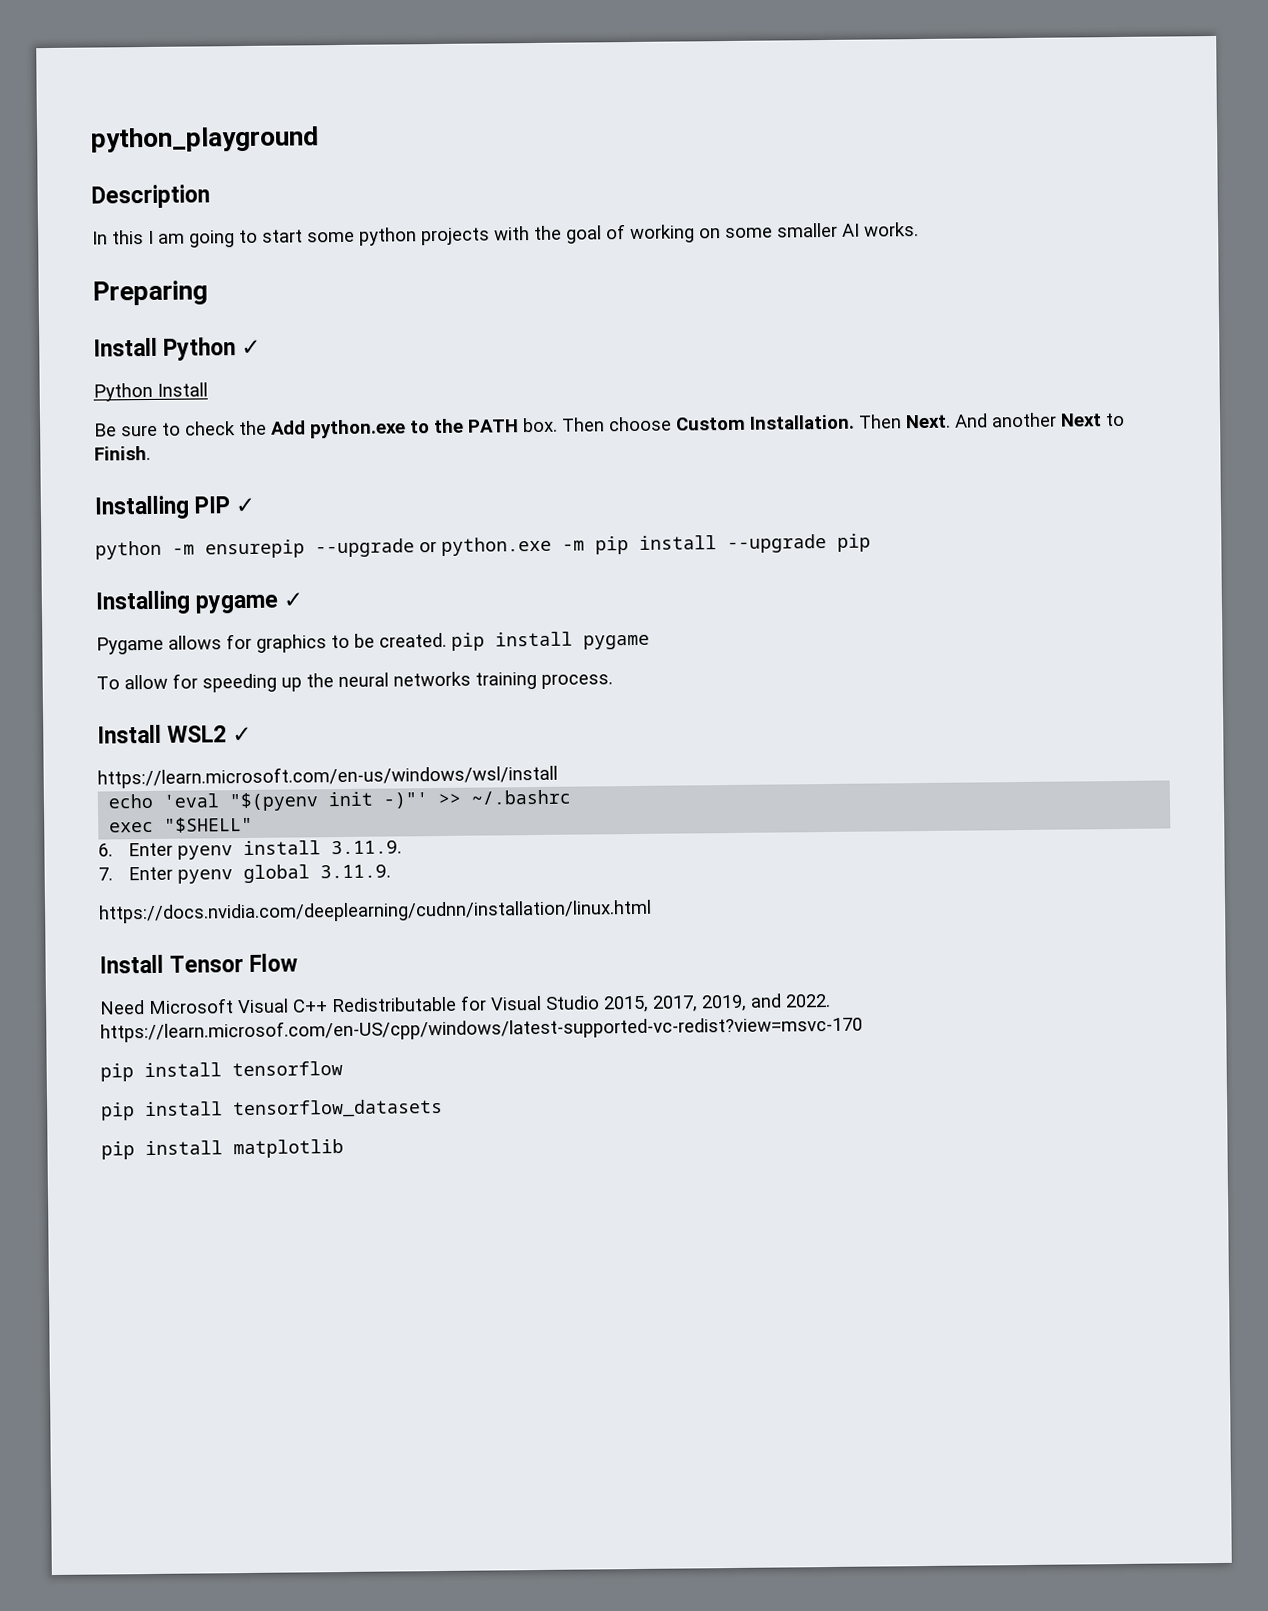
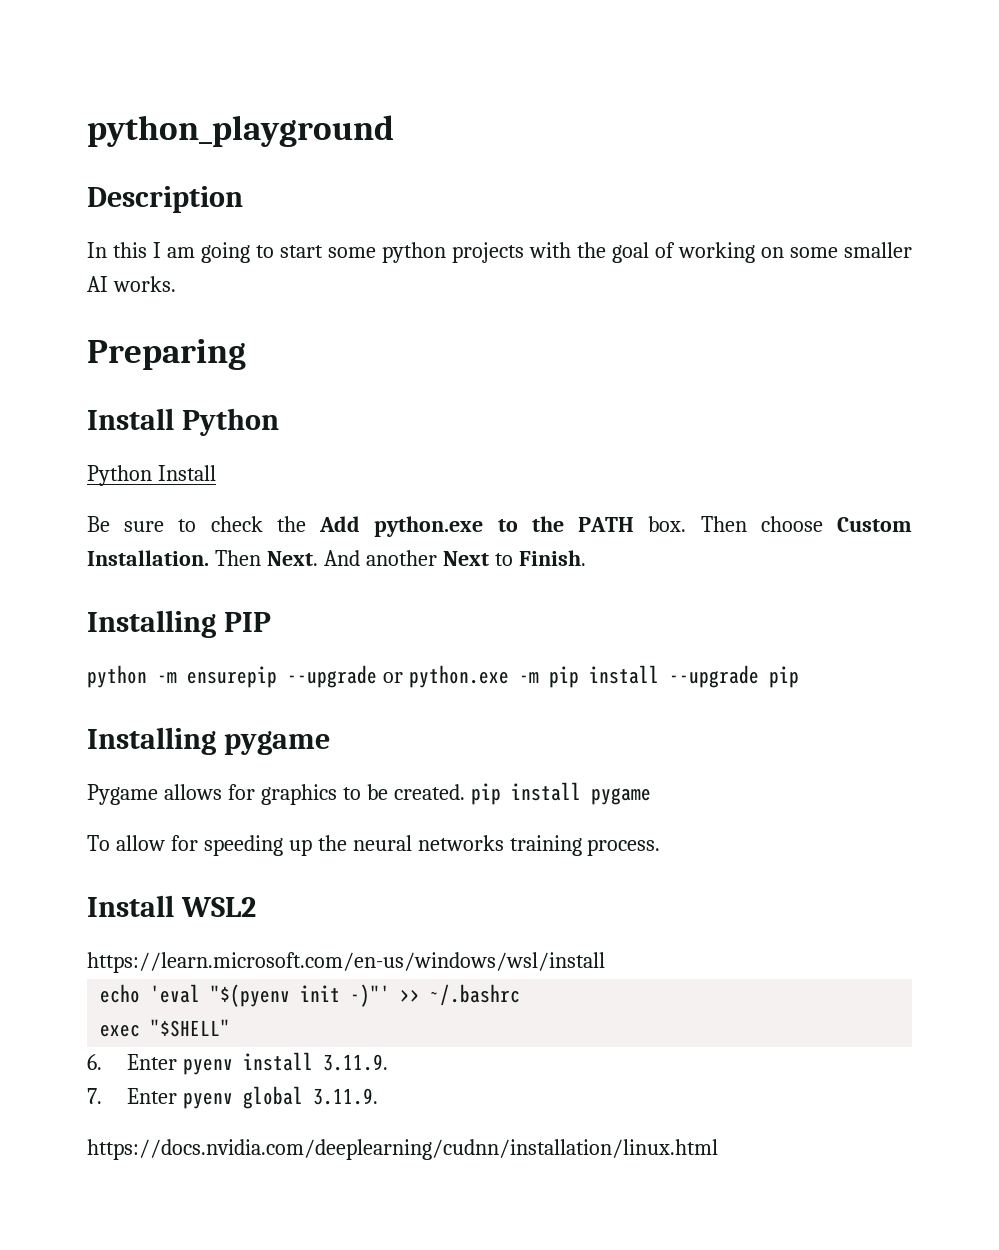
[241,339,262,356] ✓ -> (279, 422) none
[235,497,256,514] ✓ -> (271, 622) none
[283,592,304,608] ✓ -> (330, 743) none
[232,726,253,743] ✓ -> (256, 907) none
[99,953,299,974] [99,993,831,1015] [100,1015,863,1043] [100,1061,343,1082] [101,1098,443,1121] [101,1139,344,1160] // Install Tensor Flow // Need Microsoft Visual C++ Redistributable for Visual Studio 2015, 2017, 2019, and 2022. https://learn.microsof.com/en-US/cpp/windows/latest-supported-vc-redist?view=msvc-170 // pip install tensorflow // pip install tensorflow_datasets // pip install matplotlib -> (718, 1149) none

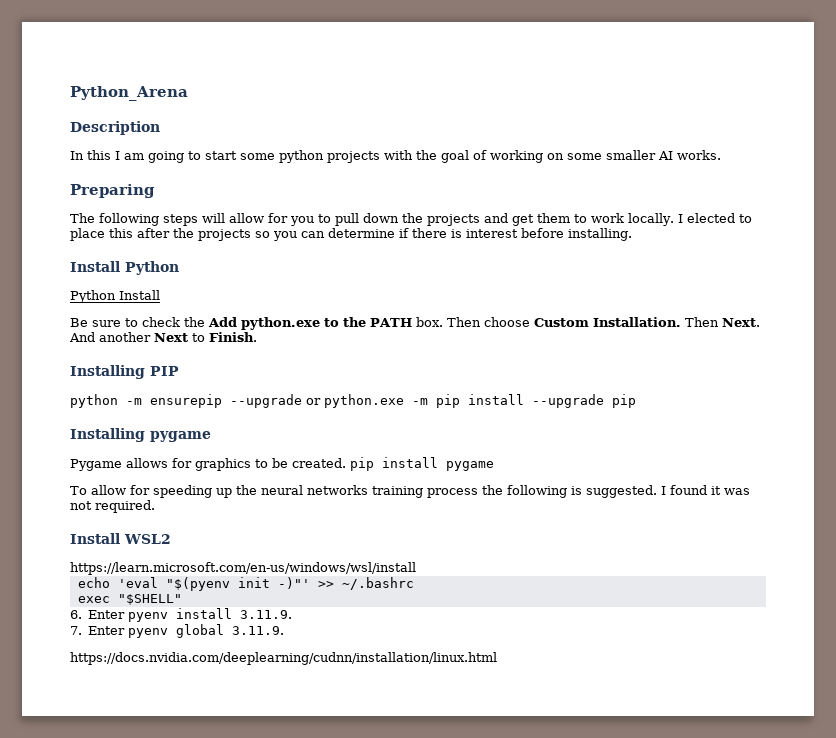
[87,115,394,147] python_playground -> [70,86,188,101] Python_Arena
(246, 354) none -> [70,213,752,226] [70,228,632,241] // The following steps will allow for you to pull down the projects and get them to work locally. I elected to place this after the projects so you can determine if there is interest before installing.
[587,839,661,856] process. -> [427,485,750,498] [70,500,155,513] process the following is suggested. I found it was not required.

